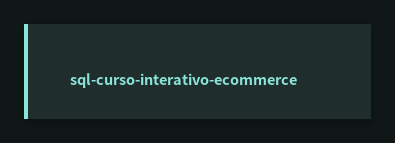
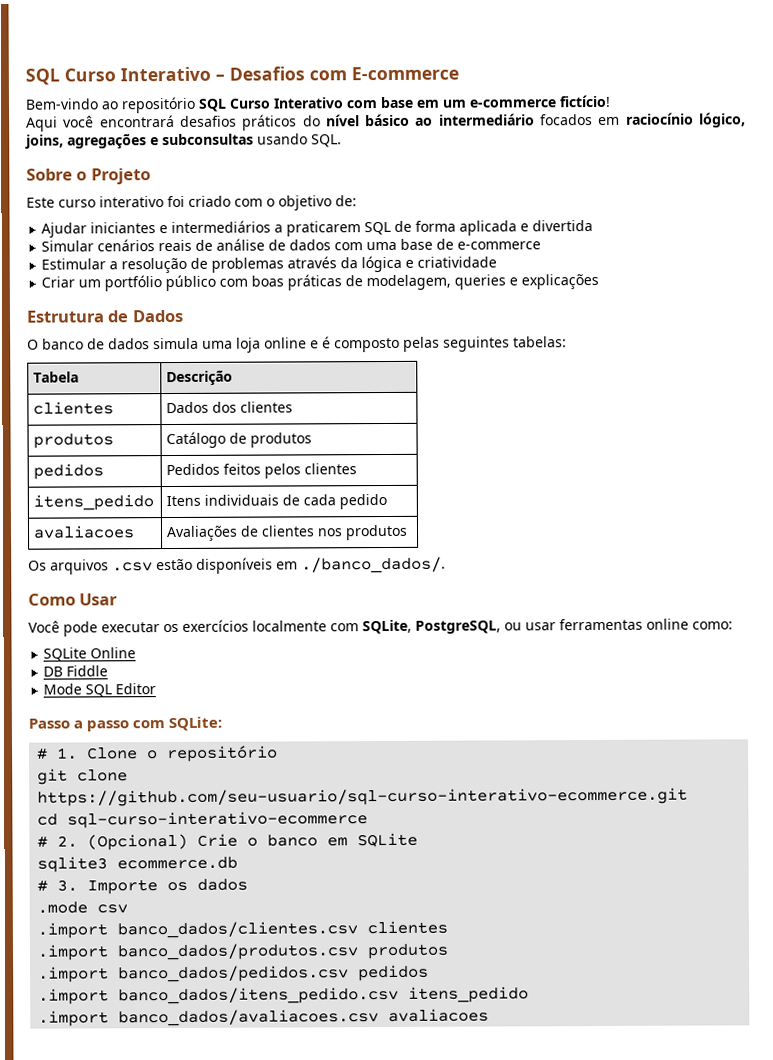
[70,73,297,88] sql-curso-interativo-ecommerce -> [25,66,459,85] [25,94,611,114] [26,112,746,132] [25,133,342,150] [26,168,151,185] [26,195,357,211] [41,220,594,238] [41,238,542,252] [41,255,498,274] [41,273,600,292] [26,309,184,323] [27,336,567,353] [33,371,80,383] [166,370,234,387] [33,401,115,415] [166,401,294,414] [33,433,115,449] [166,431,313,449] [33,463,105,480] [166,463,358,479] [33,494,155,511] [166,493,388,510] [33,525,136,539] [166,524,409,542] [28,556,446,575] [28,593,119,606] [28,618,733,637] [43,647,137,662] [43,665,109,677] [43,683,157,698] [28,716,223,732] [37,745,279,763] [37,768,129,785] [37,787,689,807] [37,811,369,829] [37,832,419,851] [37,856,239,873] [37,878,249,895] [37,901,129,914] [37,920,449,939] [37,943,450,961] [38,964,430,983] [38,986,530,1005] [38,1008,490,1027] SQL Curso Interativo – Desafios com E-commerce // Bem-vindo ao repositório SQL Curso Interativo com base em um e-commerce fictício! // Aqui você encontrará desafios práticos do nível básico ao intermediário focados em raciocínio lógico, joins, agregações e subconsultas usando SQL. // Sobre o Projeto // Este curso interativo foi criado com o objetivo de: // Ajudar iniciantes e intermediários a praticarem SQL de forma aplicada e divertida // Simular cenários reais de análise de dados com uma base de e-commerce // Estimular a resolução de problemas através da lógica e criatividade // Criar um portfólio público com boas práticas de modelagem, queries e explicações // Estrutura de Dados // O banco de dados simula uma loja online e é composto pelas seguintes tabelas: // Tabela | Descrição // clientes | Dados dos clientes // produtos | Catálogo de produtos // pedidos | Pedidos feitos pelos clientes // itens_pedido | Itens individuais de cada pedido // avaliacoes | Avaliações de clientes nos produtos // Os arquivos .csv estão disponíveis em ./banco_dados/. // Como Usar // Você pode executar os exercícios localmente com SQLite, PostgreSQL, ou usar ferramentas online como: // SQLite Online // DB Fiddle // Mode SQL Editor // Passo a passo com SQLite: // # 1. Clone o repositório // git clone https://github.com/seu-usuario/sql-curso-interativo-ecommerce.git // cd sql-curso-interativo-ecommerce // # 2. (Opcional) Crie o banco em SQLite // sqlite3 ecommerce.db // # 3. Importe os dados // .mode csv // .import banco_dados/clientes.csv clientes // .import banco_dados/produtos.csv produtos // .import banco_dados/pedidos.csv pedidos // .import banco_dados/itens_pedido.csv itens_pedido // .import banco_dados/avaliacoes.csv avaliacoes

